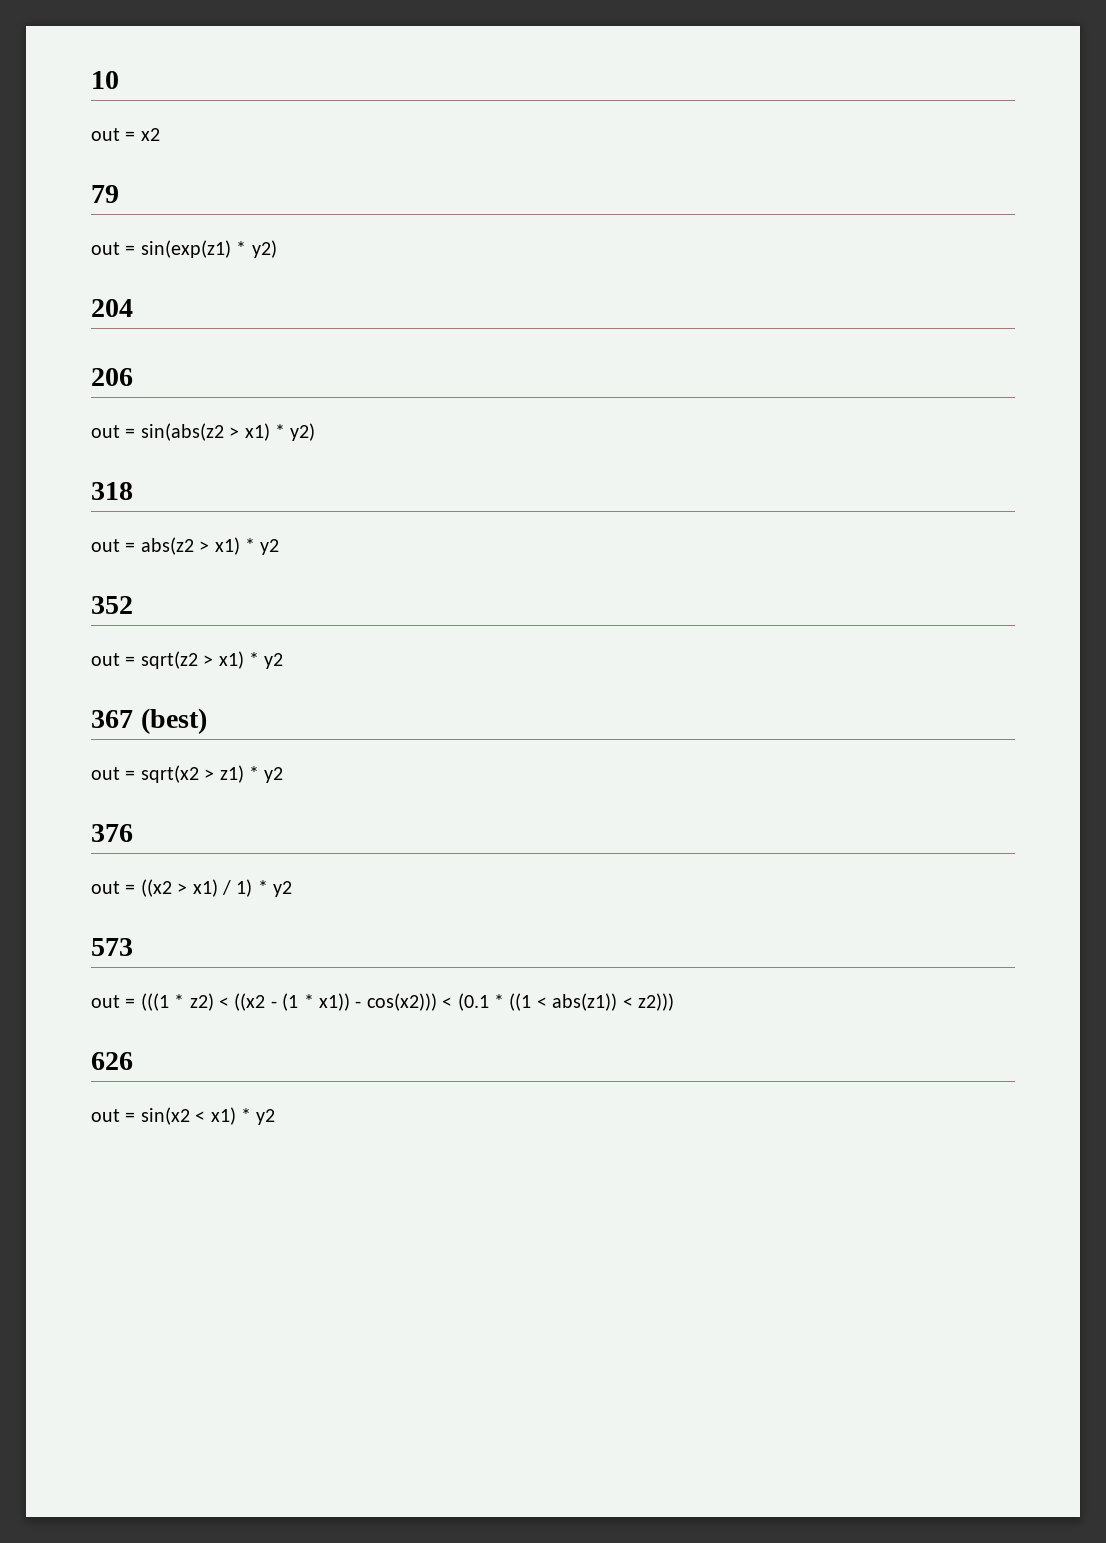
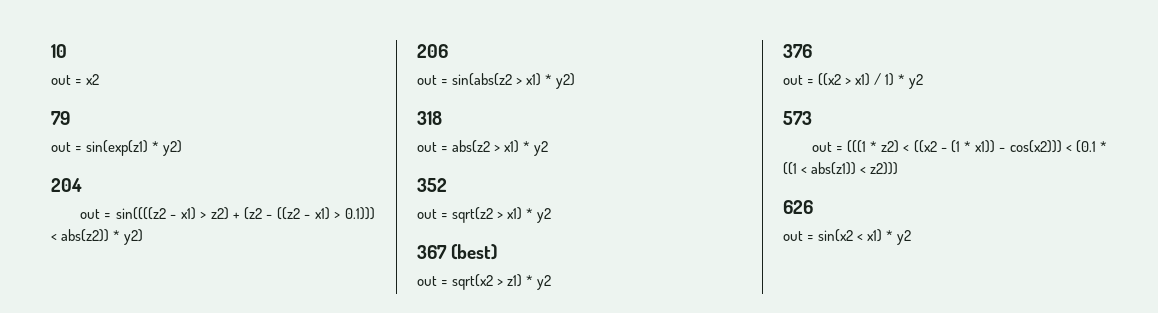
(133, 308) none -> [79,207,376,220] [51,229,144,245] // out = sin((((z2 - x1) > z2) + (z2 - ((z2 - x1) > 0.1))) < abs(z2)) * y2)

